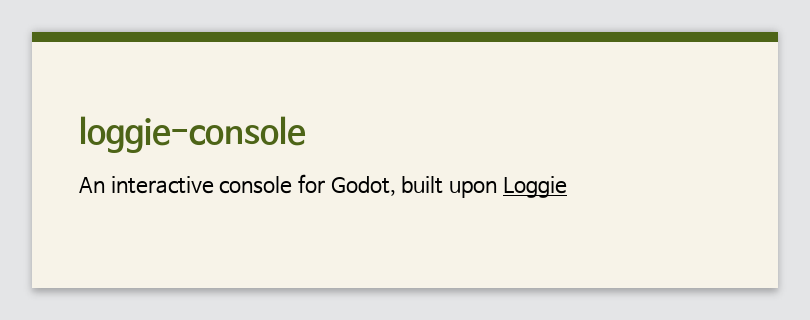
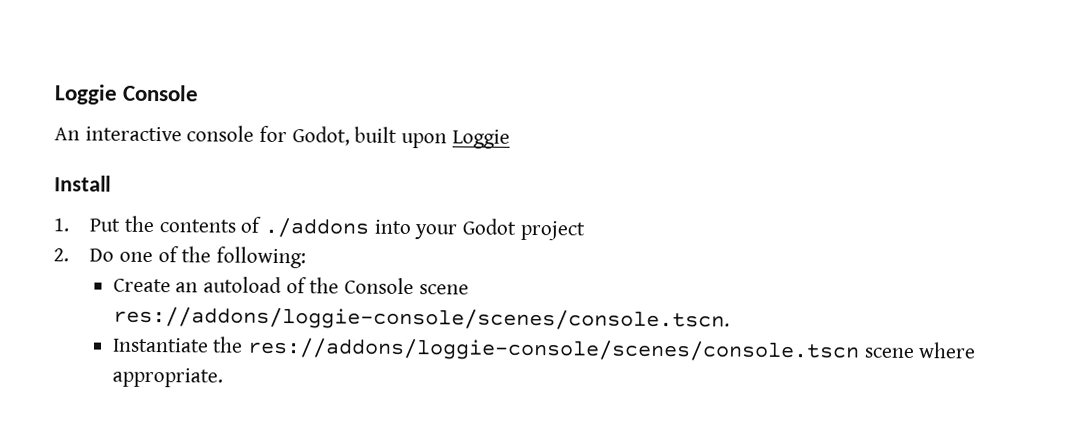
[79,116,306,153] loggie-console -> [54,84,200,105] Loggie Console
(567, 187) none -> [54,175,111,192] [53,215,585,241] [53,246,307,269] [112,276,469,295] [112,306,730,332] [111,336,977,363] [111,367,223,388] // Install // 1. Put the contents of ./addons into your Godot project // 2. Do one of the following: // Create an autoload of the Console scene res://addons/loggie-console/scenes/console.tscn. // Instantiate the res://addons/loggie-console/scenes/console.tscn scene where appropriate.

